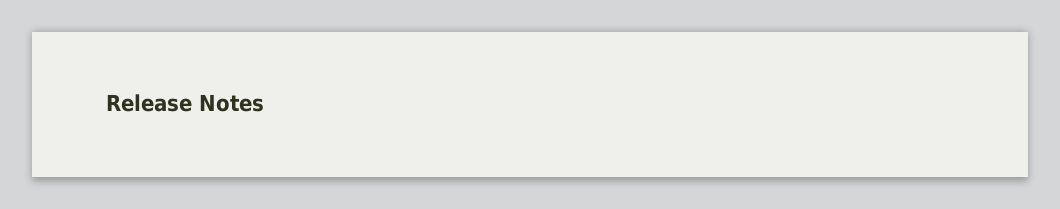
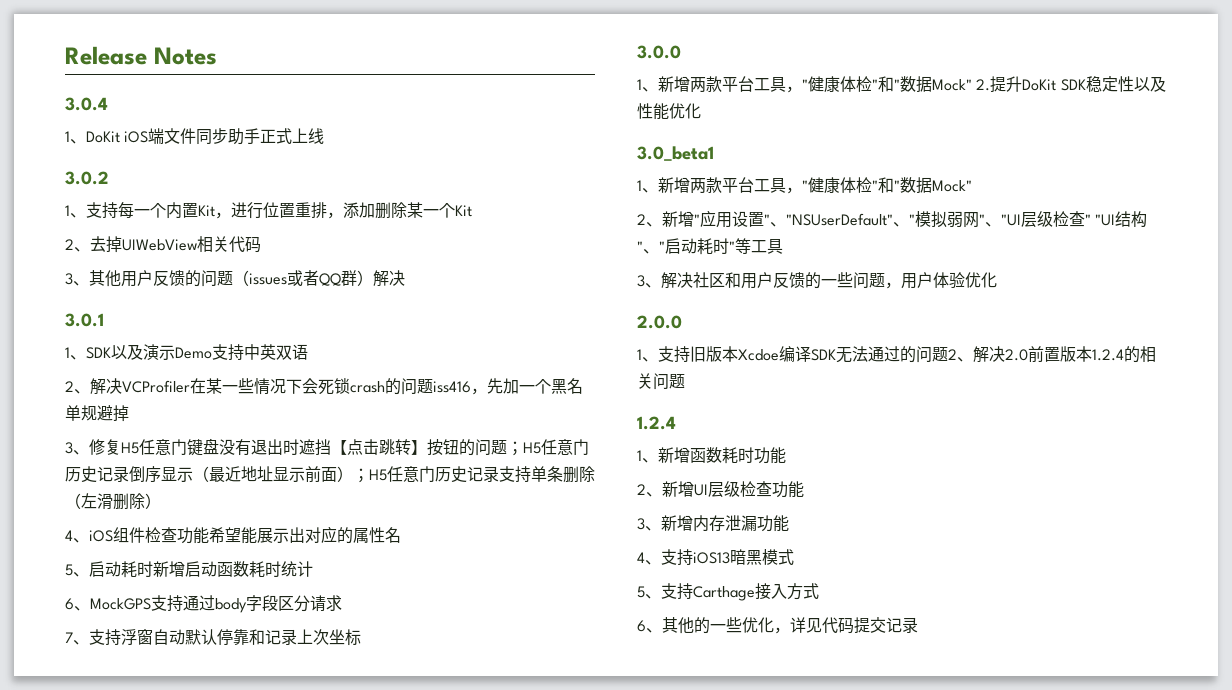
(264, 103) none -> [65,97,108,111] [65,128,325,145] [65,171,109,185] [65,202,472,219] [65,236,261,253] [65,270,405,287] [65,313,104,327] [65,344,308,361] [65,378,583,395] [65,405,129,422] [65,438,589,456] [65,466,595,483] [65,493,161,510] [65,526,401,544] [65,561,313,578] [65,595,342,613] [65,629,361,646] [637,45,681,59] [637,76,1166,93] [637,103,701,120] [637,146,714,161] [637,177,972,194] [637,210,1148,228] [637,238,783,255] [637,272,997,289] [637,315,682,329] [637,346,1156,363] [637,373,685,390] [637,416,676,430] [637,447,786,464] [637,481,804,498] [637,515,789,532] [637,549,794,566] [637,583,819,601] [637,617,918,634] // 3.0.4 // 1、DoKit iOS端文件同步助手正式上线 // 3.0.2 // 1、支持每一个内置Kit，进行位置重排，添加删除某一个Kit // 2、去掉UIWebView相关代码 // 3、其他用户反馈的问题（issues或者QQ群）解决 // 3.0.1 // 1、SDK以及演示Demo支持中英双语 // 2、解决VCProfiler在某一些情况下会死锁crash的问题iss416，先加一个黑名单规避掉 // 3、修复H5任意门键盘没有退出时遮挡【点击跳转】按钮的问题；H5任意门历史记录倒序显示（最近地址显示前面）；H5任意门历史记录支持单条删除（左滑删除） // 4、iOS组件检查功能希望能展示出对应的属性名 // 5、启动耗时新增启动函数耗时统计 // 6、MockGPS支持通过body字段区分请求 // 7、支持浮窗自动默认停靠和记录上次坐标 // 3.0.0 // 1、新增两款平台工具，"健康体检"和"数据Mock" 2.提升DoKit SDK稳定性以及性能优化 // 3.0_beta1 // 1、新增两款平台工具，"健康体检"和"数据Mock" // 2、新增"应用设置"、"NSUserDefault"、"模拟弱网"、"UI层级检查" "UI结构"、"启动耗时"等工具 // 3、解决社区和用户反馈的一些问题，用户体验优化 // 2.0.0 // 1、支持旧版本Xcdoe编译SDK无法通过的问题2、解决2.0前置版本1.2.4的相关问题 // 1.2.4 // 1、新增函数耗时功能 // 2、新增UI层级检查功能 // 3、新增内存泄漏功能 // 4、支持iOS13暗黑模式 // 5、支持Carthage接入方式 // 6、其他的一些优化，详见代码提交记录

